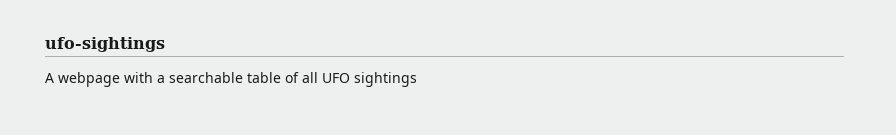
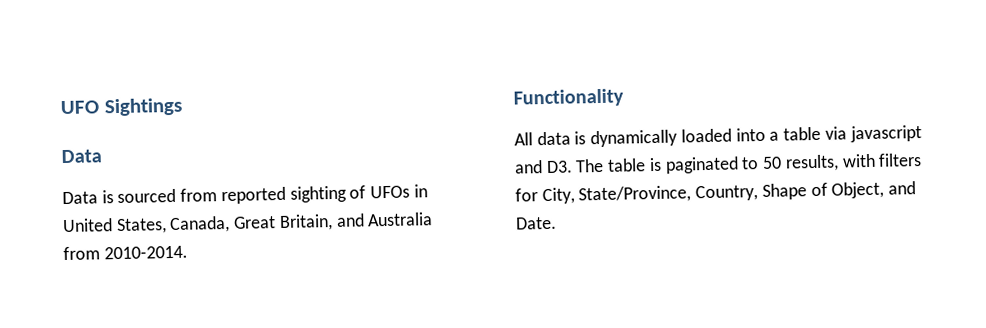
[45,37,165,52] [45,72,417,87] ufo-sightings // A webpage with a searchable table of all UFO sightings -> [60,97,183,117] [61,149,102,164] [62,184,428,205] [62,212,434,235] [63,245,188,261] [513,88,624,108] [514,124,922,148] [514,152,923,174] [515,181,917,205] [516,216,557,230] UFO Sightings // Data // Data is sourced from reported sighting of UFOs in United States, Canada, Great Britain, and Australia from 2010-2014. // Functionality // All data is dynamically loaded into a table via javascript and D3. The table is paginated to 50 results, with filters for City, State/Province, Country, Shape of Object, and Date.

